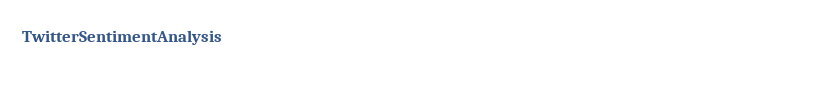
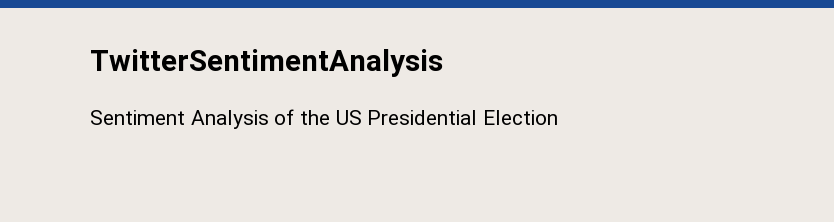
(222, 37) none -> [90,109,559,129] // Sentiment Analysis of the US Presidential Election

